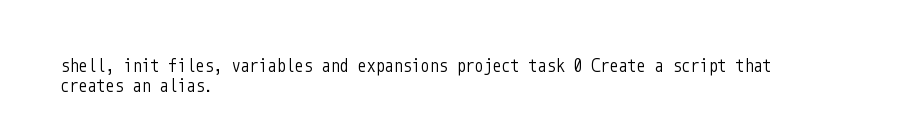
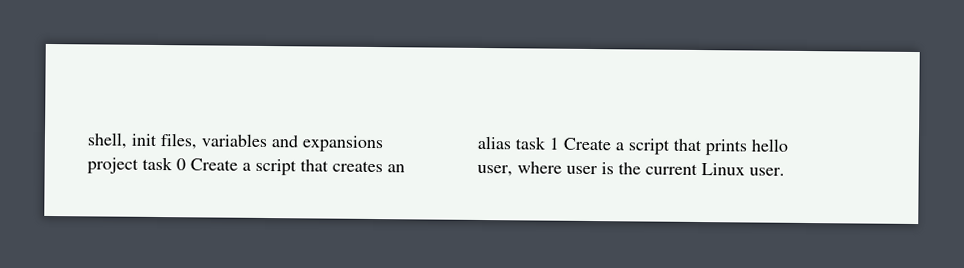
[159,78,213,92] alias. -> [477,135,788,156] [477,161,785,177] alias task 1 Create a script that prints hello user, where user is the current Linux user.

